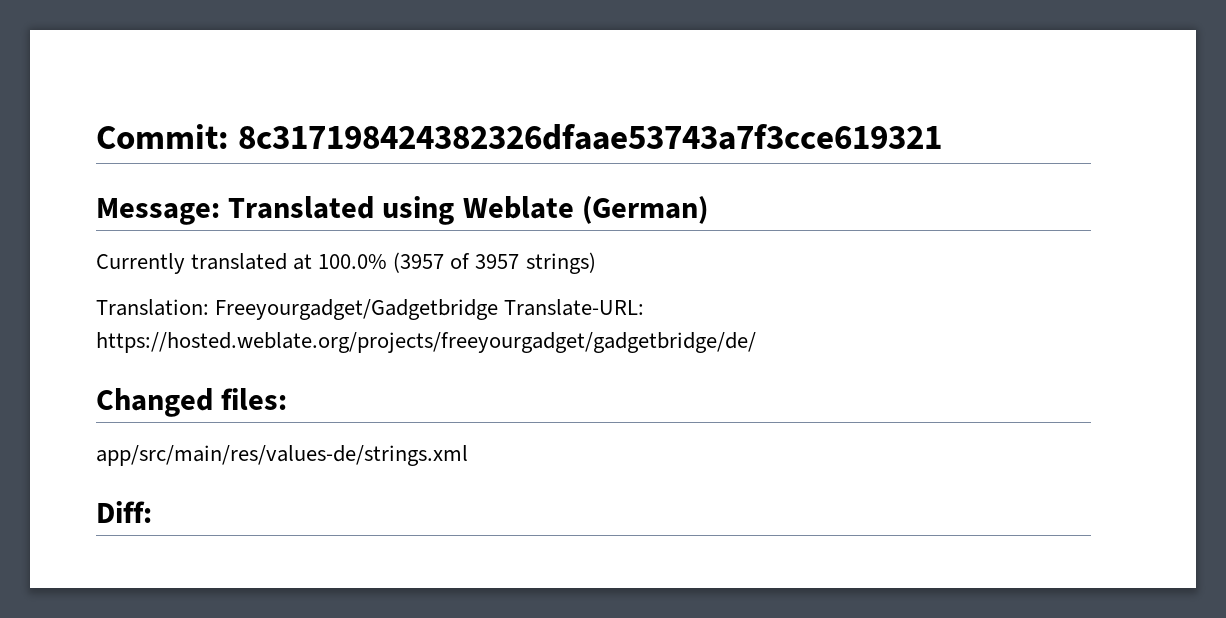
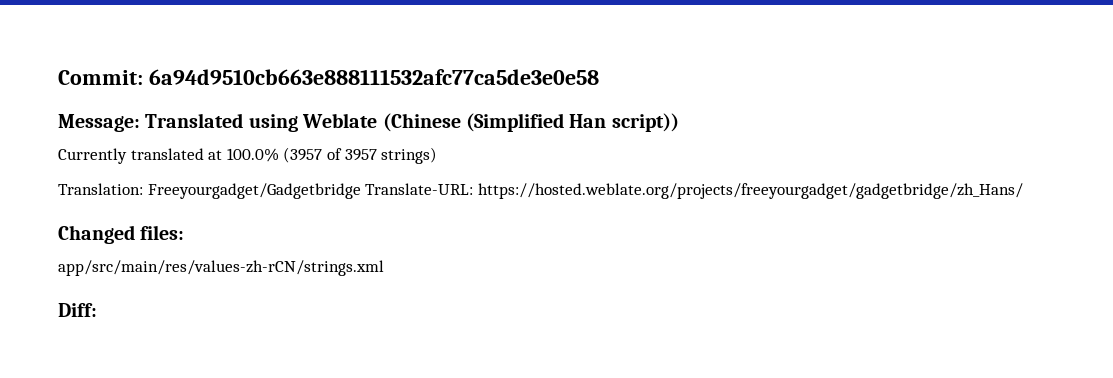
[238,124,943,150] 8c317198424382326dfaae53743a7f3cce619321 -> [148,69,599,85] 6a94d9510cb663e888111532afc77ca5de3e0e58
[581,196,708,224] (German) -> [382,113,679,132] (Chinese (Simplified Han script))
[96,332,756,353] https://hosted.weblate.org/projects/freeyourgadget/gadgetbridge/de/ -> [477,183,1023,199] https://hosted.weblate.org/projects/freeyourgadget/gadgetbridge/zh_Hans/
[96,445,468,466] app/src/main/res/values-de/strings.xml -> [58,260,384,276] app/src/main/res/values-zh-rCN/strings.xml

